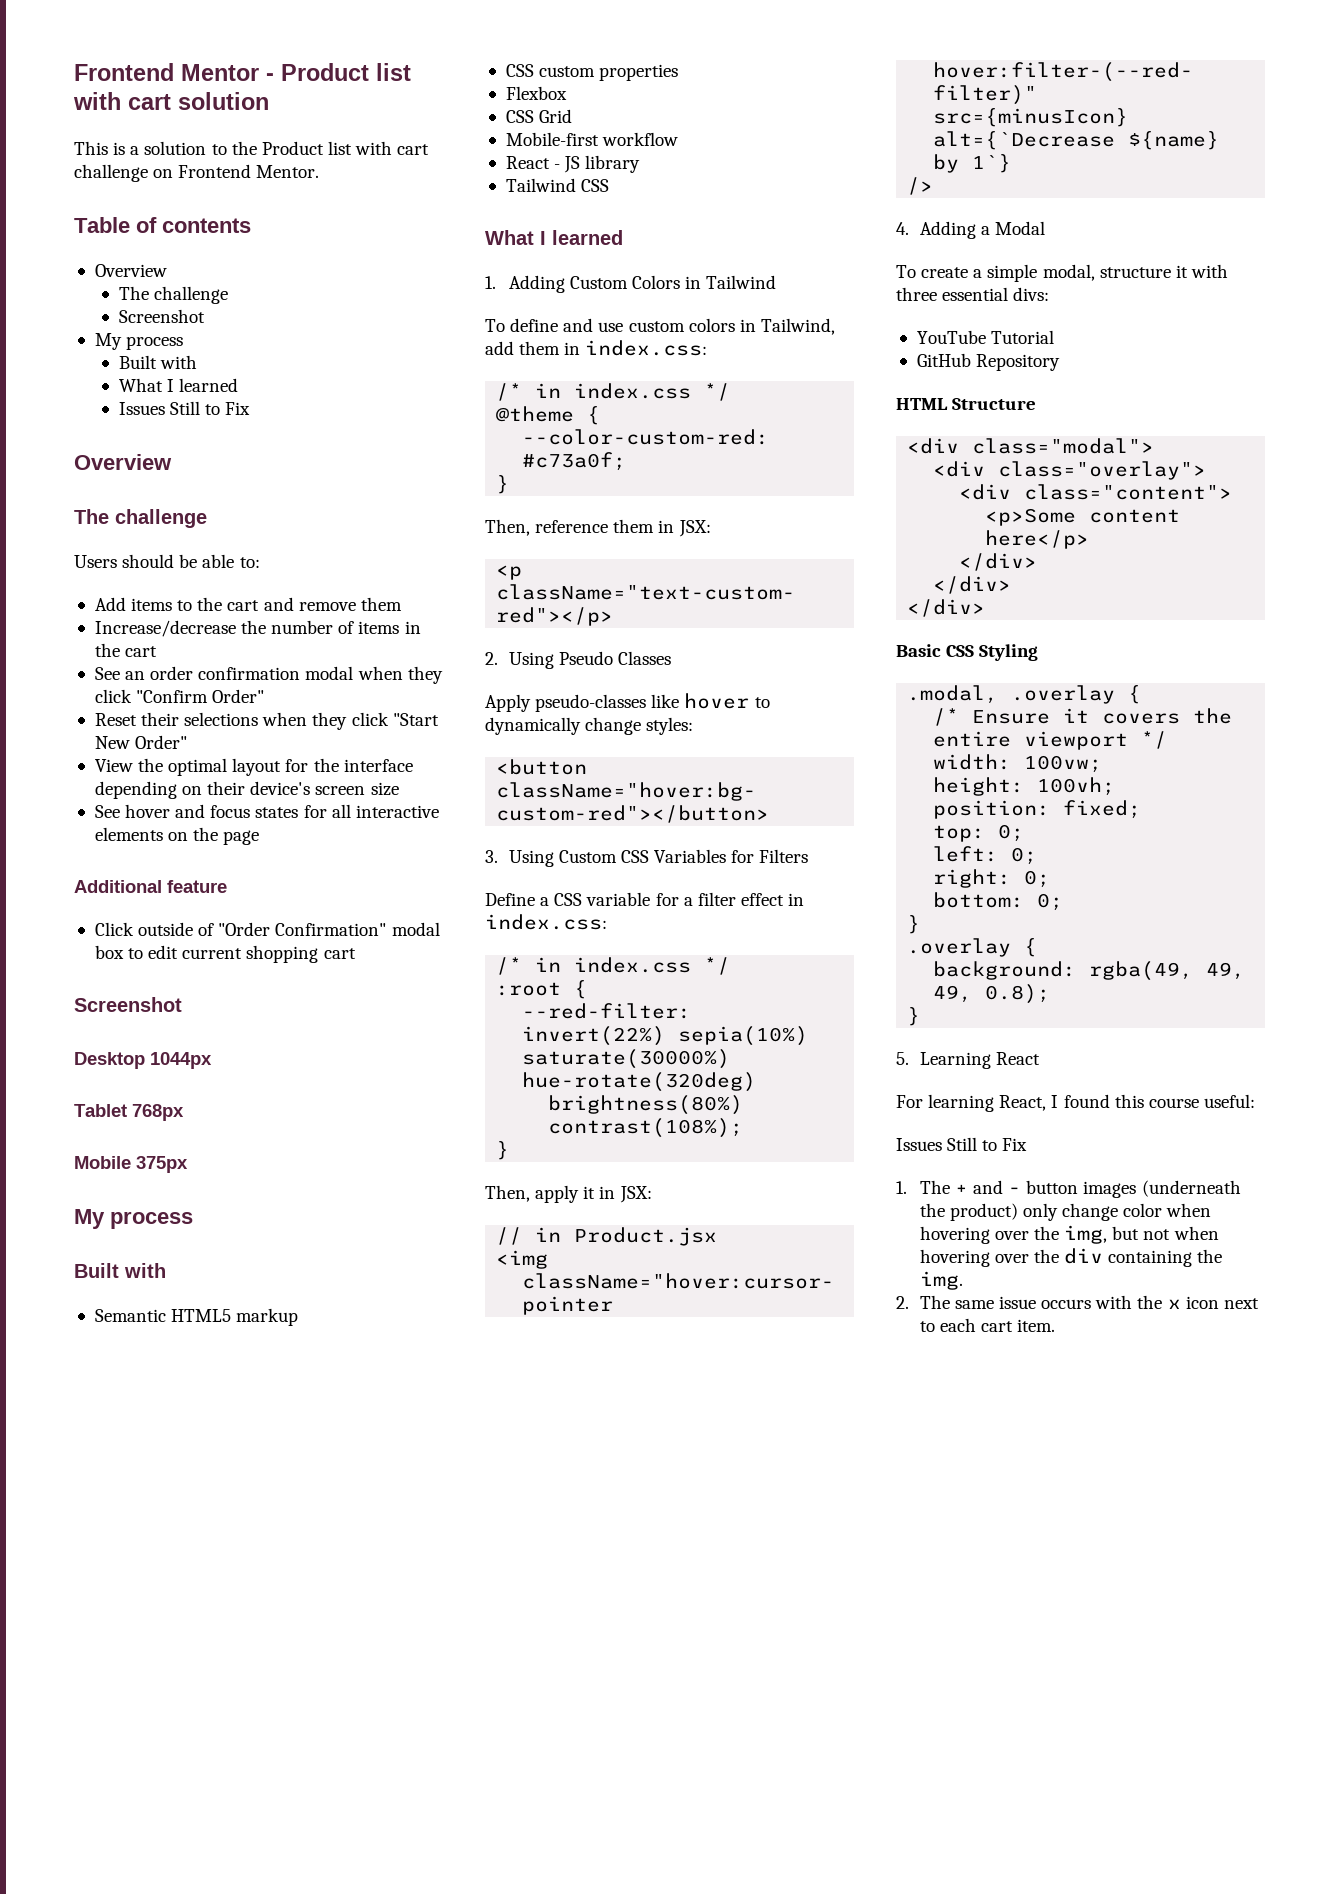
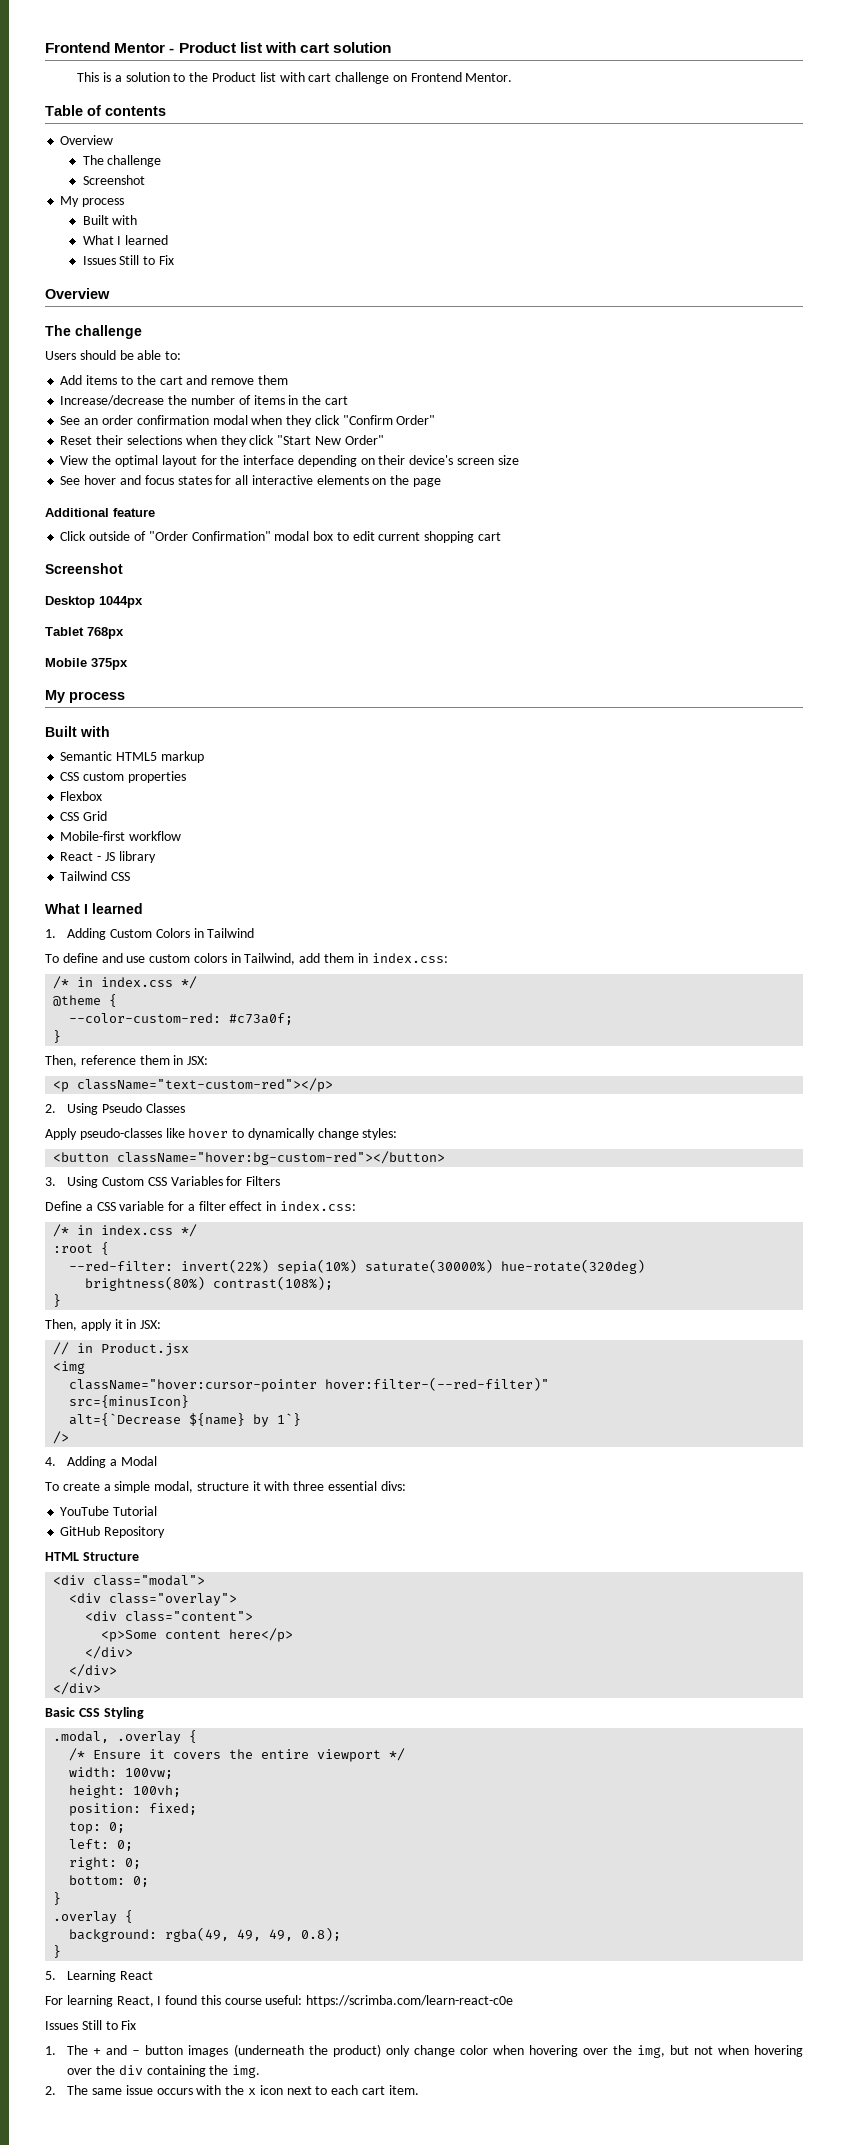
(1255, 1101) none -> [306,1995,514,2007] https://scrimba.com/learn-react-c0e

